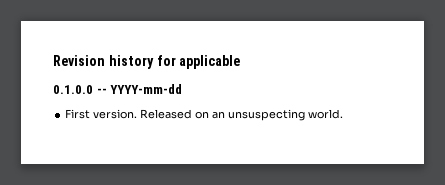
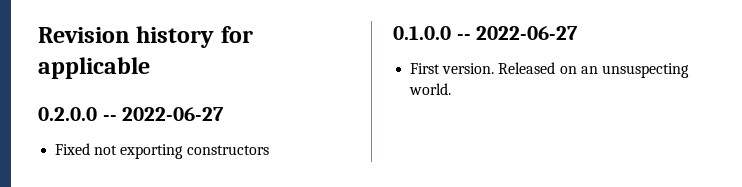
(241, 62) none -> [38,107,225,121] [55,143,269,159] // 0.2.0.0 -- 2022-06-27 // Fixed not exporting constructors
[110,84,183,94] YYYY-mm-dd -> [476,26,579,40] 2022-06-27

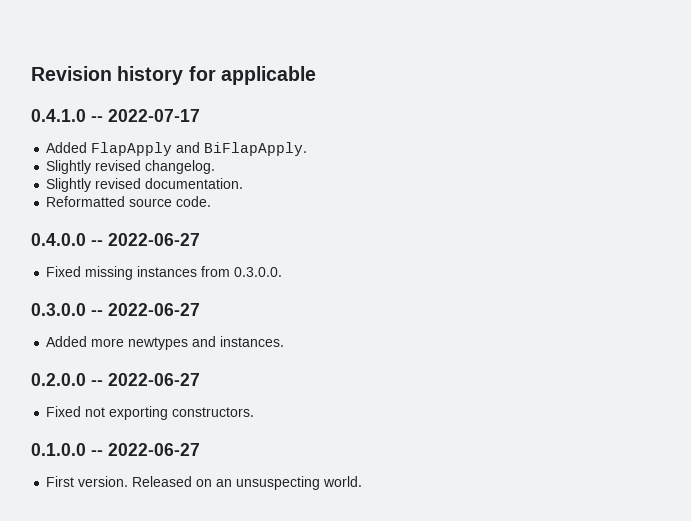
(150, 68) none -> [31,109,200,122] [46,142,308,156] [46,160,216,174] [46,178,244,192] [46,196,212,207] [31,233,200,246] [46,266,283,280] [31,303,200,316] [46,336,285,350] // 0.4.1.0 -- 2022-07-17 // Added FlapApply and BiFlapApply. // Slightly revised changelog. // Slightly revised documentation. // Reformatted source code. // 0.4.0.0 -- 2022-06-27 // Fixed missing instances from 0.3.0.0. // 0.3.0.0 -- 2022-06-27 // Added more newtypes and instances.
[186,145,269,155] constructors -> [172,407,255,417] constructors.

